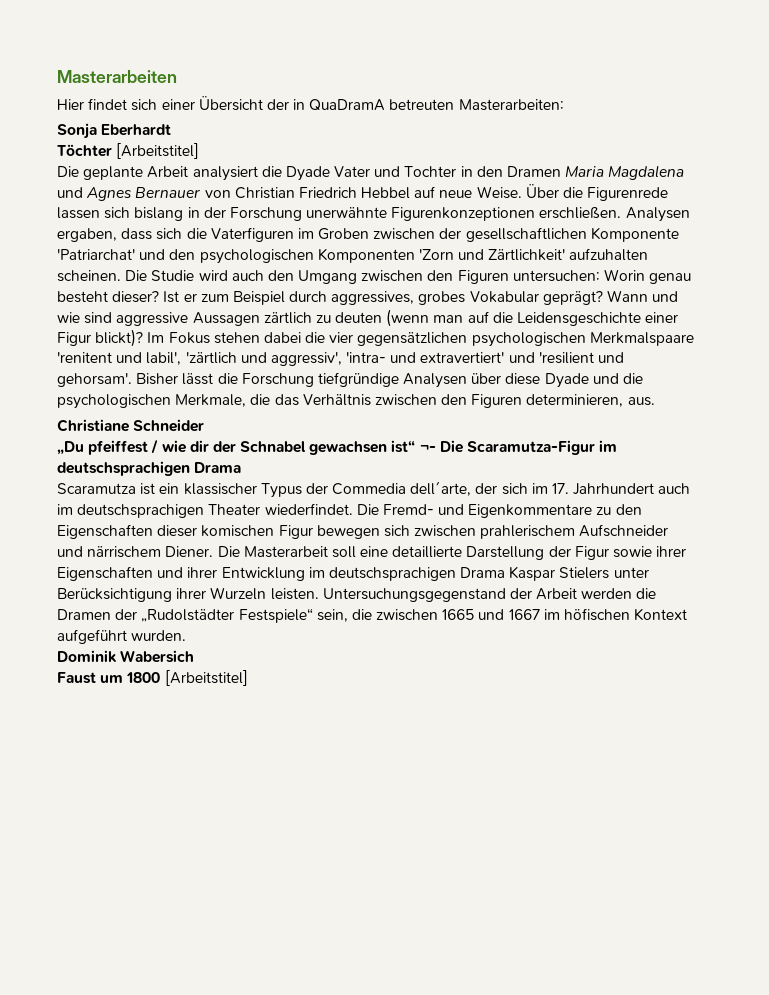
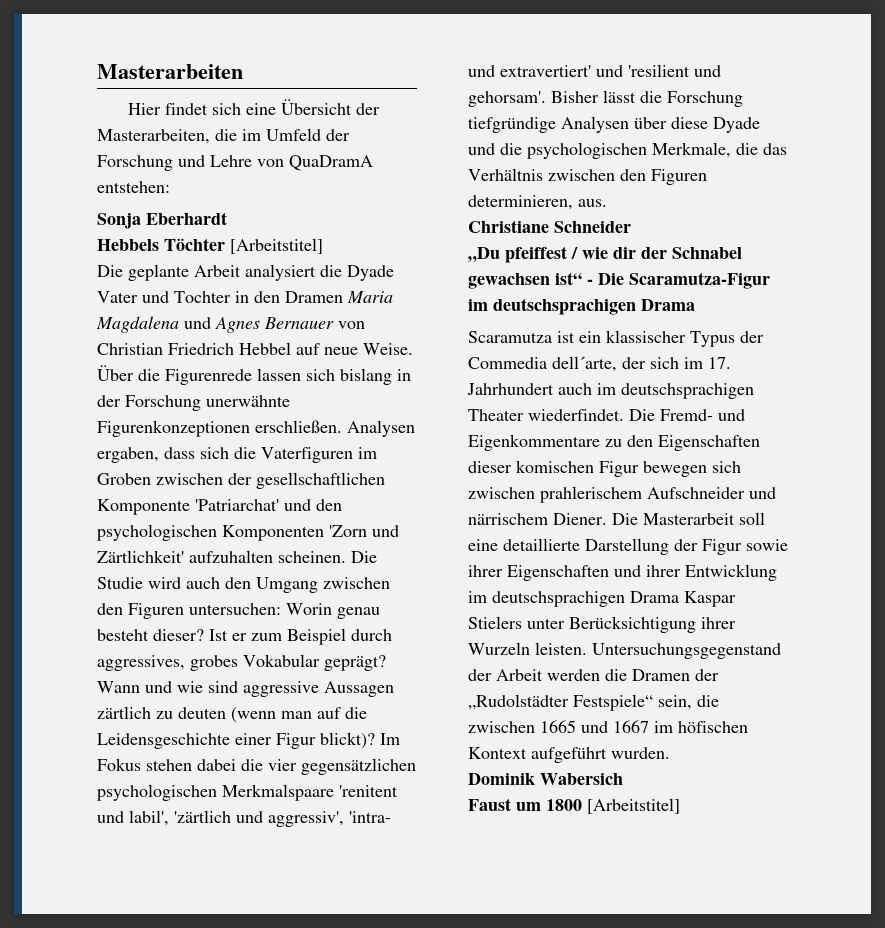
[161,99,195,110] einer -> [246,103,277,115] eine
[293,99,564,111] in QuaDramA betreuten Masterarbeiten: -> [97,128,350,144] [97,155,373,171] [97,181,170,193] Masterarbeiten, die im Umfeld der Forschung und Lehre von QuaDramA entstehen:
(172, 130) none -> [97,239,159,251] Hebbels
[419,445,436,452] ¬- -> [587,279,593,285] -

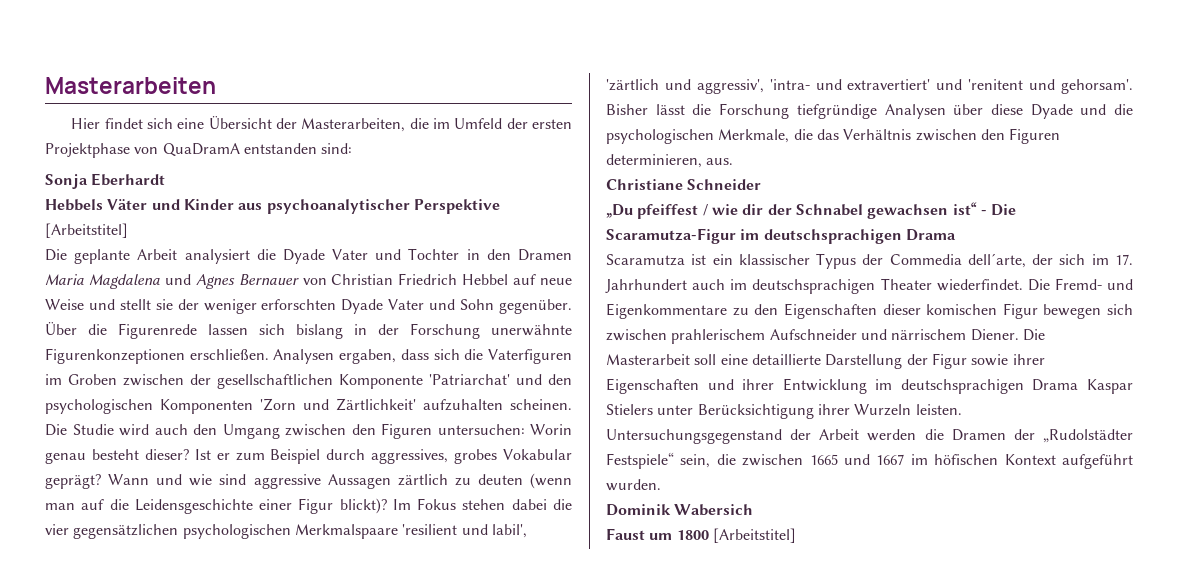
[97,155,373,171] [97,181,170,193] [97,212,227,229] [97,238,225,251] Forschung und Lehre von QuaDramA entstehen: // Sonja Eberhardt // Hebbels Töchter -> [532,119,572,129] [45,143,353,158] [45,173,166,189] [45,199,500,214] ersten Projektphase von QuaDramA entstanden sind: // Sonja Eberhardt // Hebbels Väter und Kinder aus psychoanalytischer Perspektive
[363,343,413,355] Weise. -> [45,299,573,314] Weise und stellt sie der weniger erforschten Dyade Vater und Sohn gegenüber.
[339,785,398,797] 'renitent -> [402,524,458,535] 'resilient
[628,64,690,77] 'resilient -> [968,79,1024,90] 'renitent

